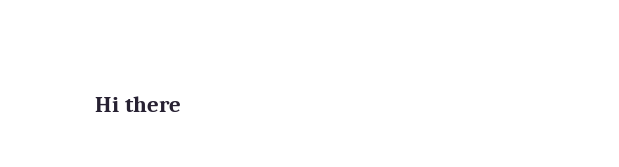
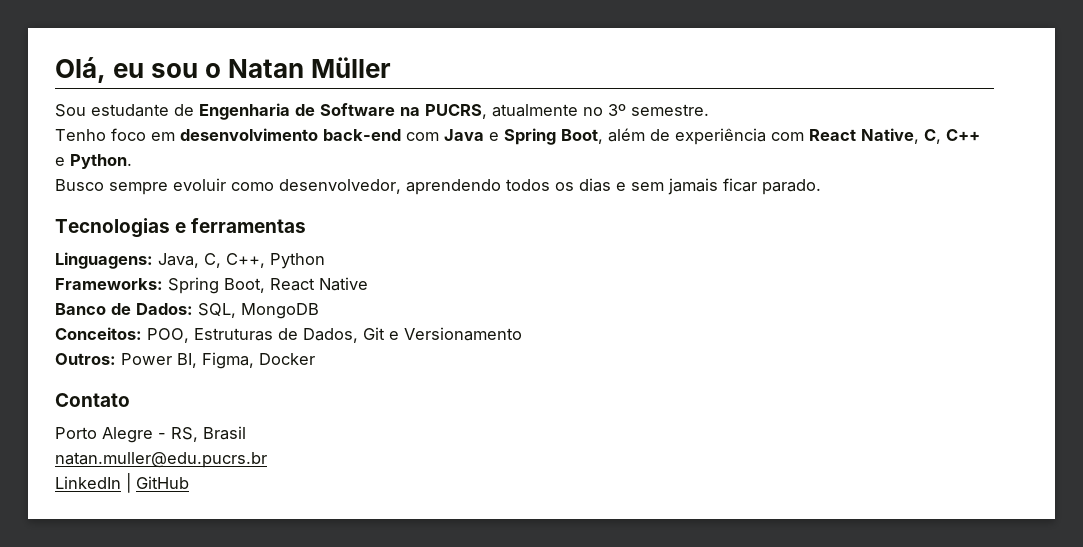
[95,96,182,112] Hi there -> [55,57,392,83] [55,103,709,120] [55,128,980,145] [55,154,132,169] [55,178,821,195] [55,218,307,238] [55,252,325,269] [55,277,368,294] [55,303,319,319] [55,327,522,343] [55,352,315,369] [55,393,130,407] [55,426,246,443] [55,452,267,468] [55,473,189,493] Olá, eu sou o Natan Müller // Sou estudante de Engenharia de Software na PUCRS, atualmente no 3º semestre. // Tenho foco em desenvolvimento back-end com Java e Spring Boot, além de experiência com React Native, C, C++ e Python. // Busco sempre evoluir como desenvolvedor, aprendendo todos os dias e sem jamais ficar parado. // Tecnologias e ferramentas // Linguagens: Java, C, C++, Python // Frameworks: Spring Boot, React Native // Banco de Dados: SQL, MongoDB // Conceitos: POO, Estruturas de Dados, Git e Versionamento // Outros: Power BI, Figma, Docker // Contato // Porto Alegre - RS, Brasil // natan.muller@edu.pucrs.br // LinkedIn | GitHub

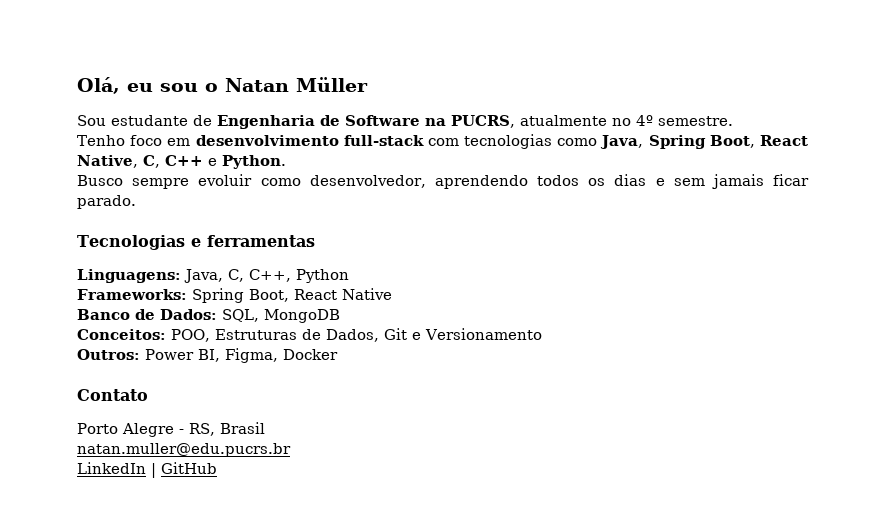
[608,104,626,116] 3º -> [636,115,653,126] 4º
[323,128,804,145] back-end com Java e Spring Boot, além de experiência com -> [343,134,755,149] full-stack com tecnologias como Java, Spring Boot,

